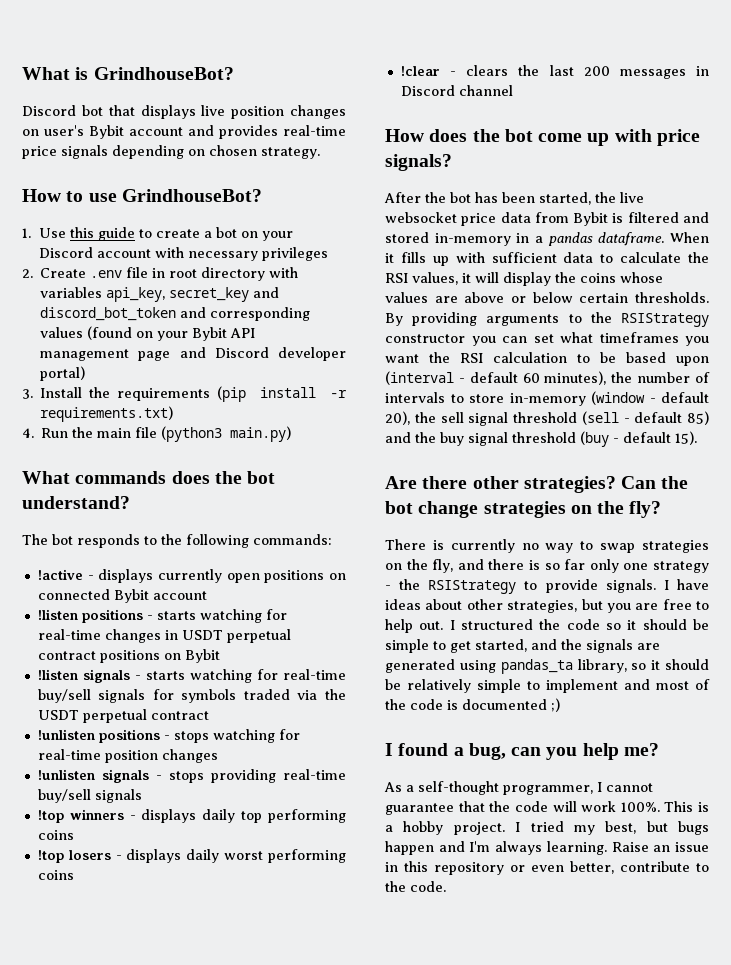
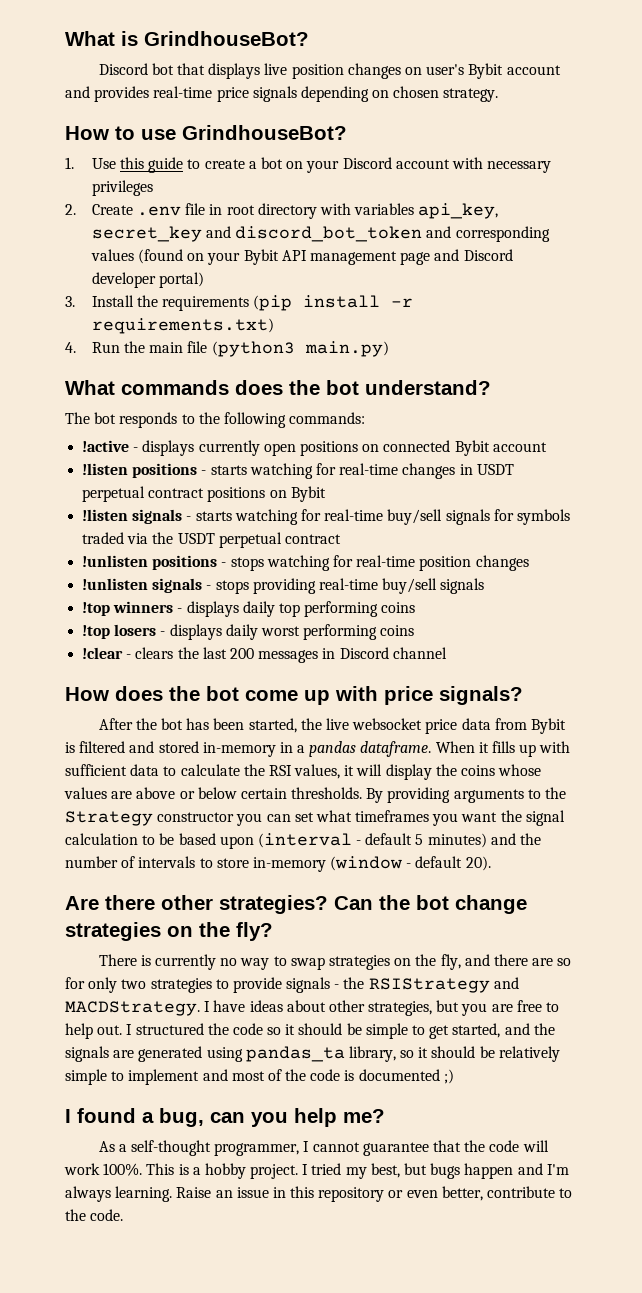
[621,313,709,327] RSIStrategy -> [65,811,153,826] Strategy
[460,353,483,363] RSI -> [525,810,565,826] signal
[522,371,607,385] 60 minutes), -> [415,833,516,848] 5 minutes) and
[385,411,709,426] [385,431,697,447] 20), the sell signal threshold (sell - default 85) and the buy signal threshold (buy - default 15). -> [465,856,491,871] 20).
[529,559,709,573] [385,579,656,594] is so far only one strategy - the RSIStrategy to provide signals. -> [532,958,572,966] [65,977,519,993] [65,1001,200,1016] are so for only two strategies to provide signals - the RSIStrategy and MACDStrategy.

